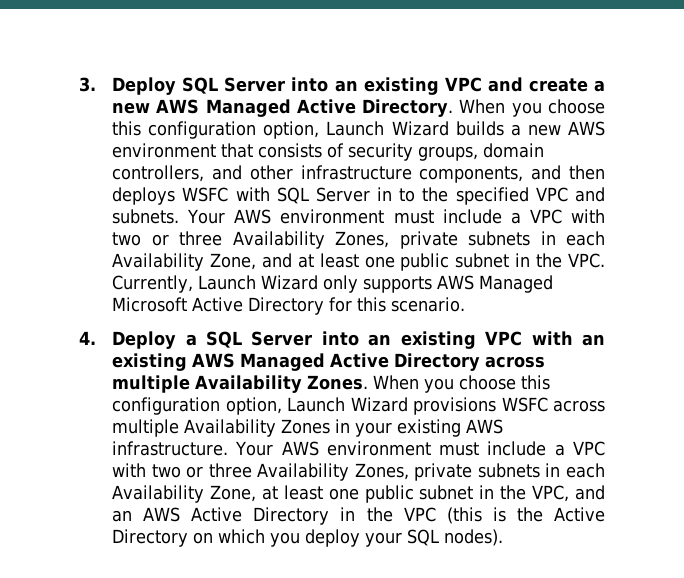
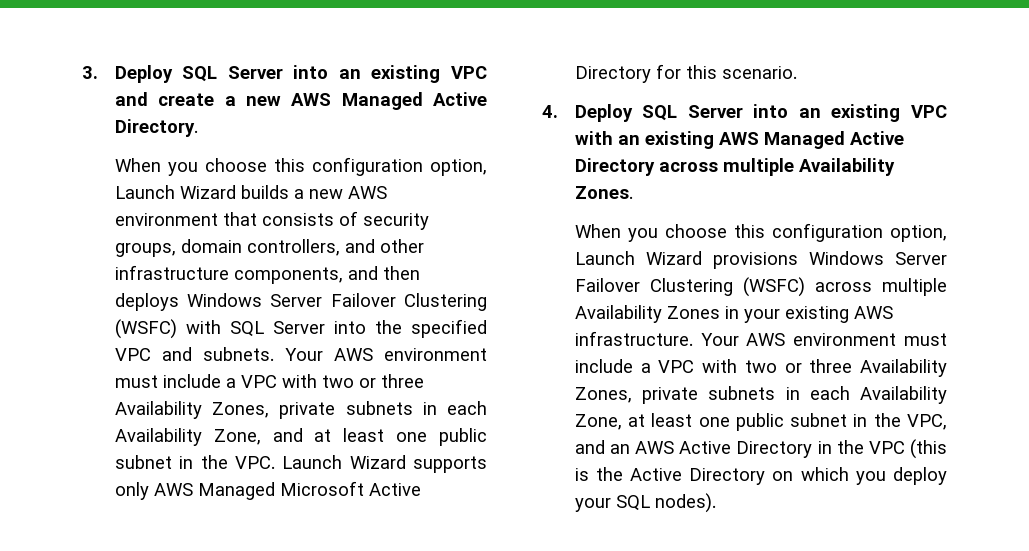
(454, 108) none -> (198, 128) //
[182,187,229,202] WSFC -> [187,293,487,311] [114,319,177,339] Windows Server Failover Clustering (WSFC)
[377,187,416,202] in to -> [333,321,366,334] into
[112,275,433,293] Currently, Launch Wizard only supports -> [282,455,487,473] [114,482,149,500] Launch Wizard supports only
[185,334,197,346] a -> (633, 113) none
(369, 382) none -> (633, 192) //
[501,397,548,412] WSFC -> [808,251,947,265] [574,277,805,297] Windows Server Failover Clustering (WSFC)

